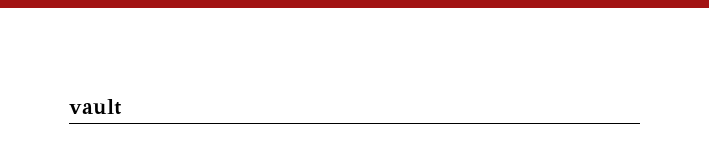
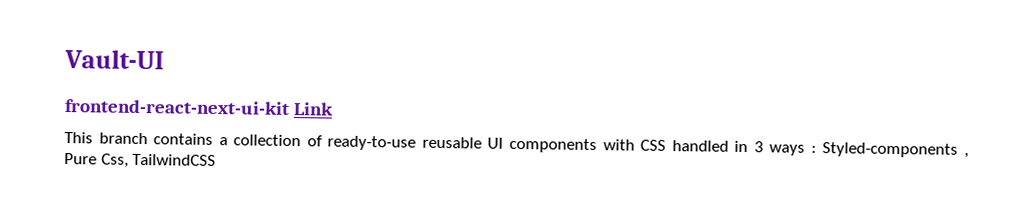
[69,99,122,115] vault -> [64,48,164,70] [64,99,335,116] [64,132,969,158] [64,153,217,168] Vault-UI // frontend-react-next-ui-kit Link // This branch contains a collection of ready-to-use reusable UI components with CSS handled in 3 ways : Styled-components , Pure Css, TailwindCSS

